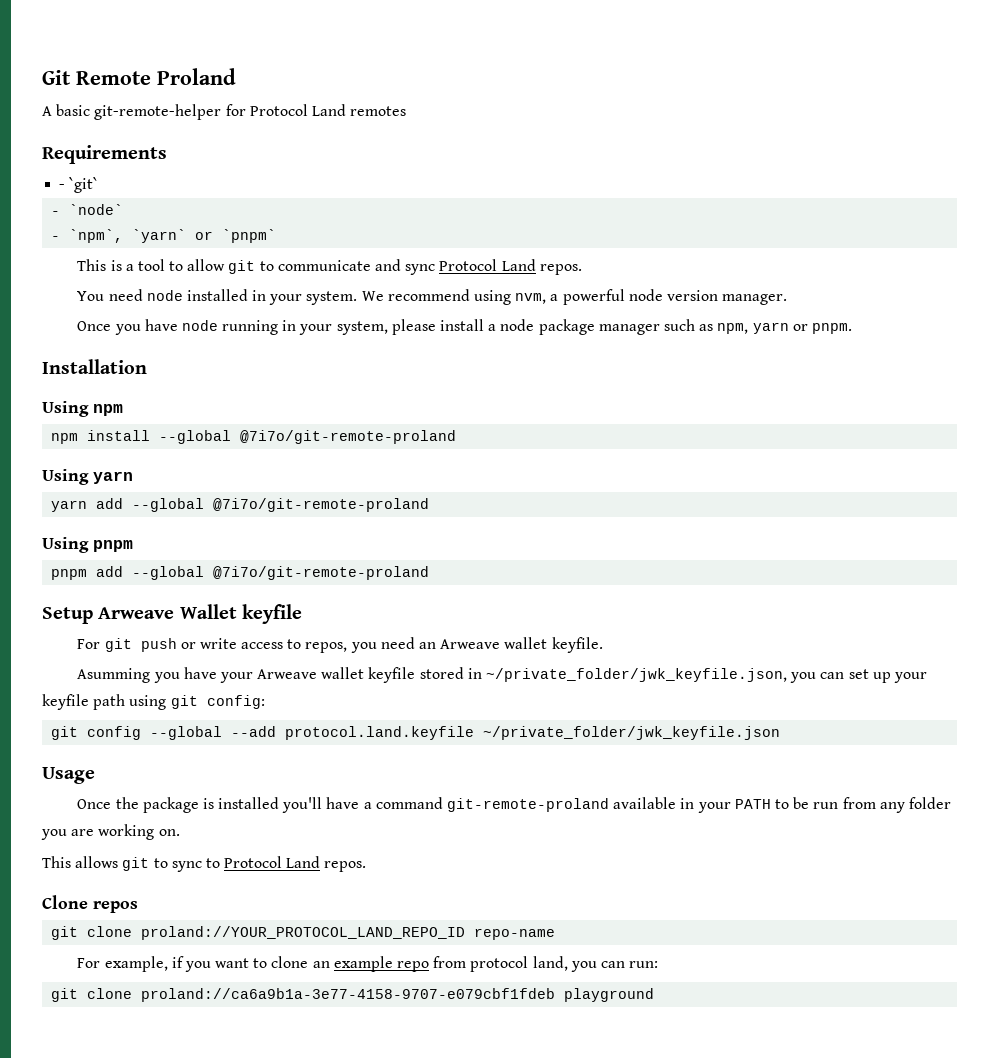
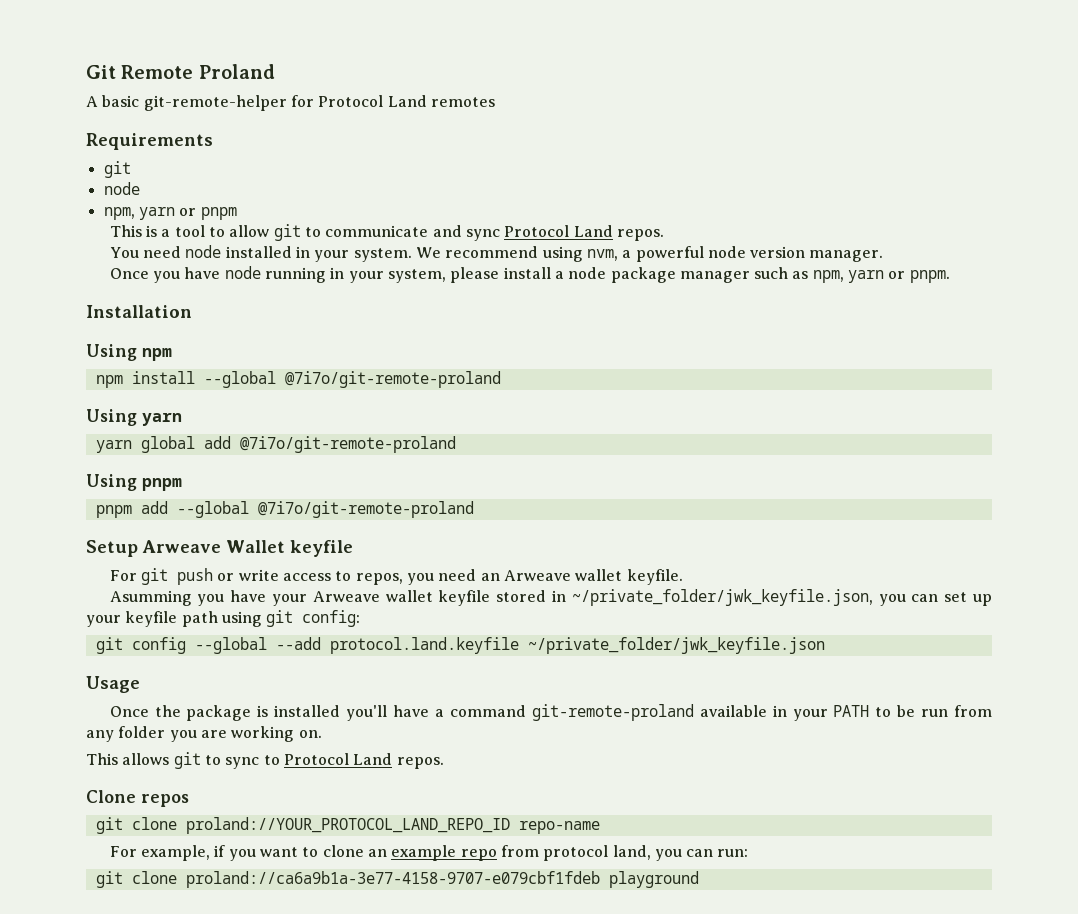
[59,177,99,193] [51,204,124,215] [51,229,277,243] - `git` // - `node` // - `npm`, `yarn` or `pnpm` -> [103,161,131,178] [103,182,140,195] [103,207,237,220] git // node // npm, yarn or pnpm
[96,498,205,512] add --global -> [140,436,231,453] global add

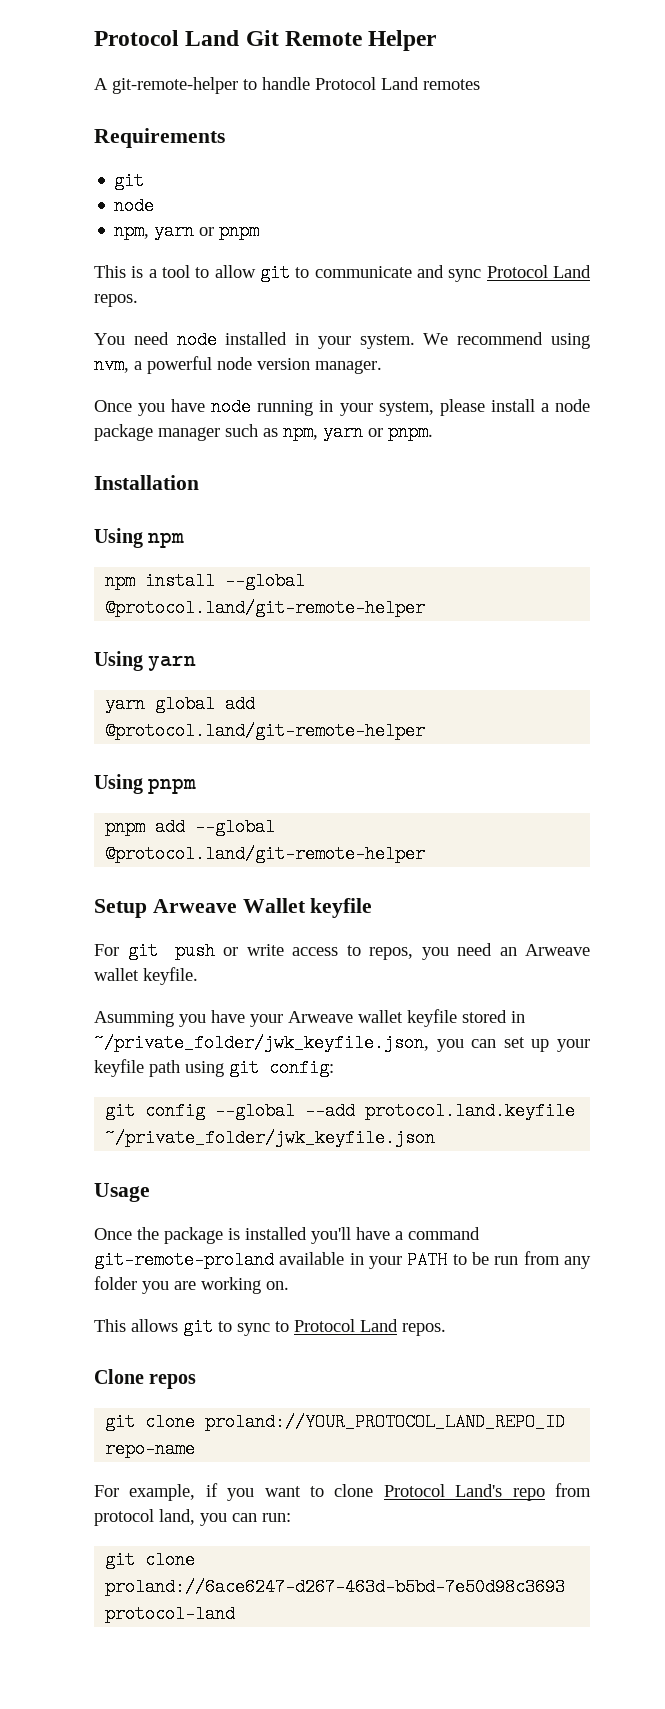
(86, 72) none -> [94,30,240,46] Protocol Land
[198,64,275,79] Proland -> [368,30,437,51] Helper
[102,95,314,111] basic git-remote-helper for -> [112,77,310,94] git-remote-helper to handle
[284,371,501,388] @7i7o/git-remote-proland -> [105,599,426,617] @protocol.land/git-remote-helper
[239,436,456,453] @7i7o/git-remote-proland -> [105,722,426,740] @protocol.land/git-remote-helper
[257,501,474,518] @7i7o/git-remote-proland -> [105,845,426,863] @protocol.land/git-remote-helper
[367,845,457,861] an example -> [383,1484,503,1497] Protocol Land's
[185,871,699,888] proland://ca6a9b1a-3e77-4158-9707-e079cbf1fdeb playground -> [105,1578,566,1596] [105,1605,236,1623] proland://6ace6247-d267-463d-b5bd-7e50d98c3693 protocol-land

